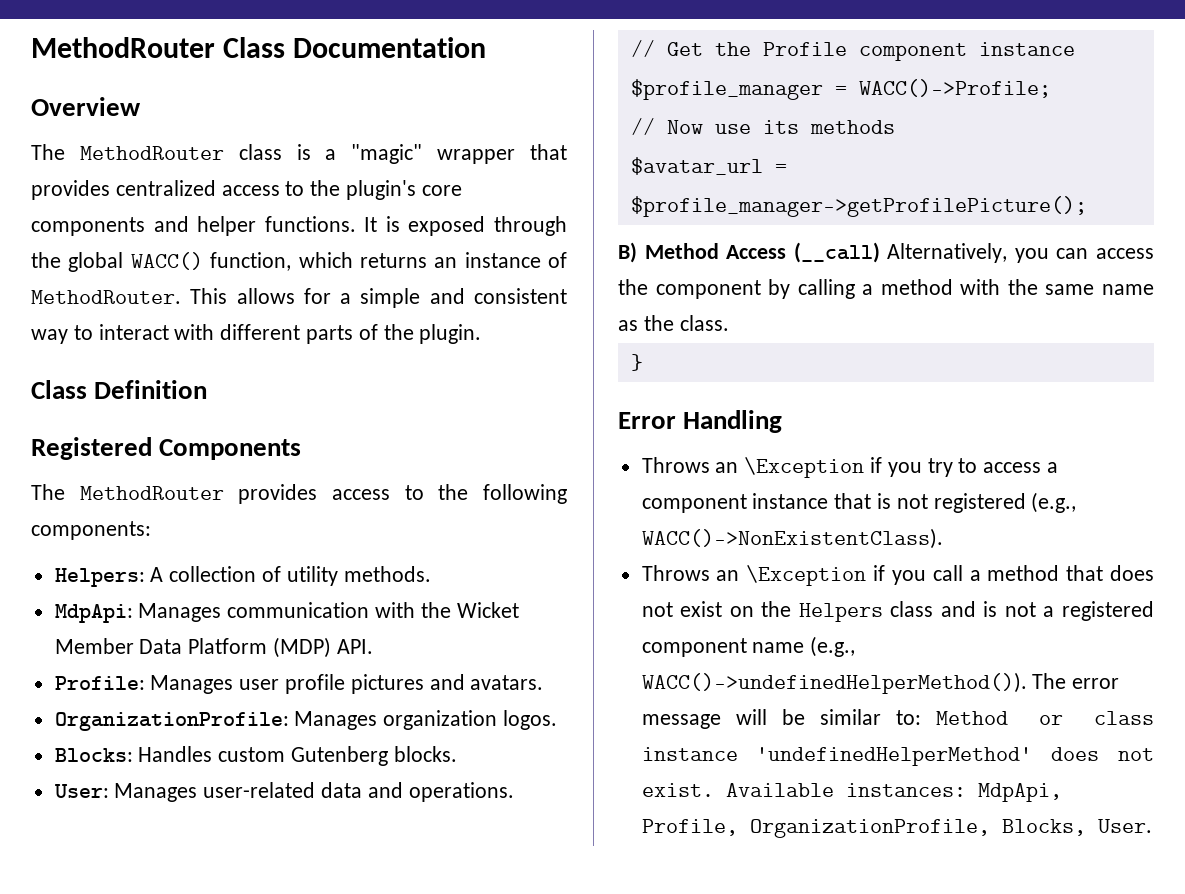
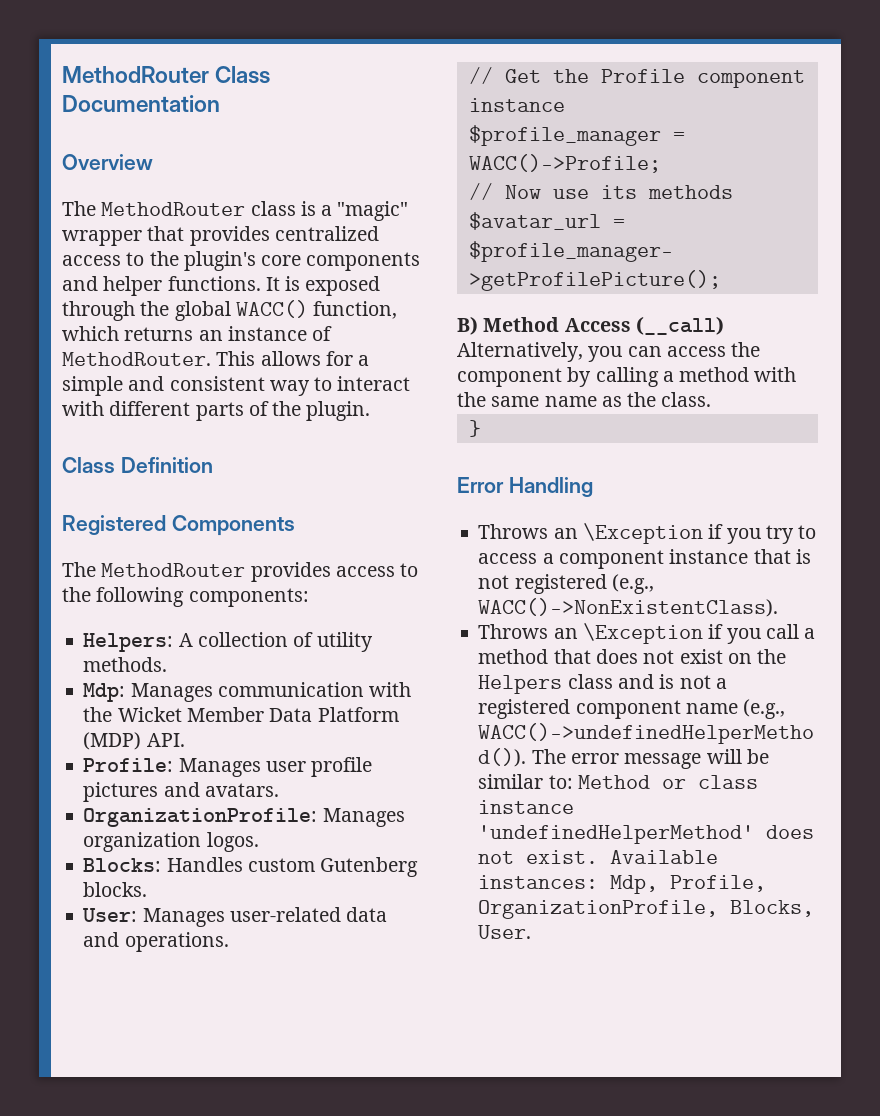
[54,604,133,623] MdpApi: -> [83,683,126,702] Mdp:
[977,783,1062,802] MdpApi, -> [610,875,659,894] Mdp,

